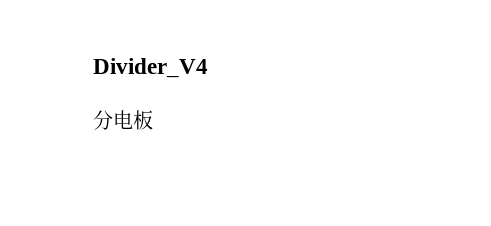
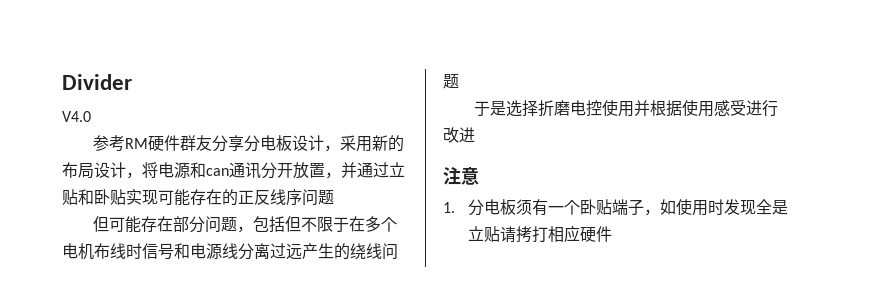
[93,58,208,78] [93,110,153,130] Divider_V4 // 分电板 -> [62,74,132,90] [62,111,91,122] [92,135,404,152] [62,162,405,179] [62,189,334,206] [92,216,397,233] [62,243,398,260] [443,74,459,89] [473,100,778,117] [443,127,475,143] [443,167,479,185] [443,199,788,216] [467,225,612,243] Divider // V4.0 // 参考RM硬件群友分享分电板设计，采用新的布局设计，将电源和can通讯分开放置，并通过立贴和卧贴实现可能存在的正反线序问题 // 但可能存在部分问题，包括但不限于在多个电机布线时信号和电源线分离过远产生的绕线问题 // 于是选择折磨电控使用并根据使用感受进行改进 // 注意 // 1.分电板须有一个卧贴端子，如使用时发现全是立贴请拷打相应硬件

